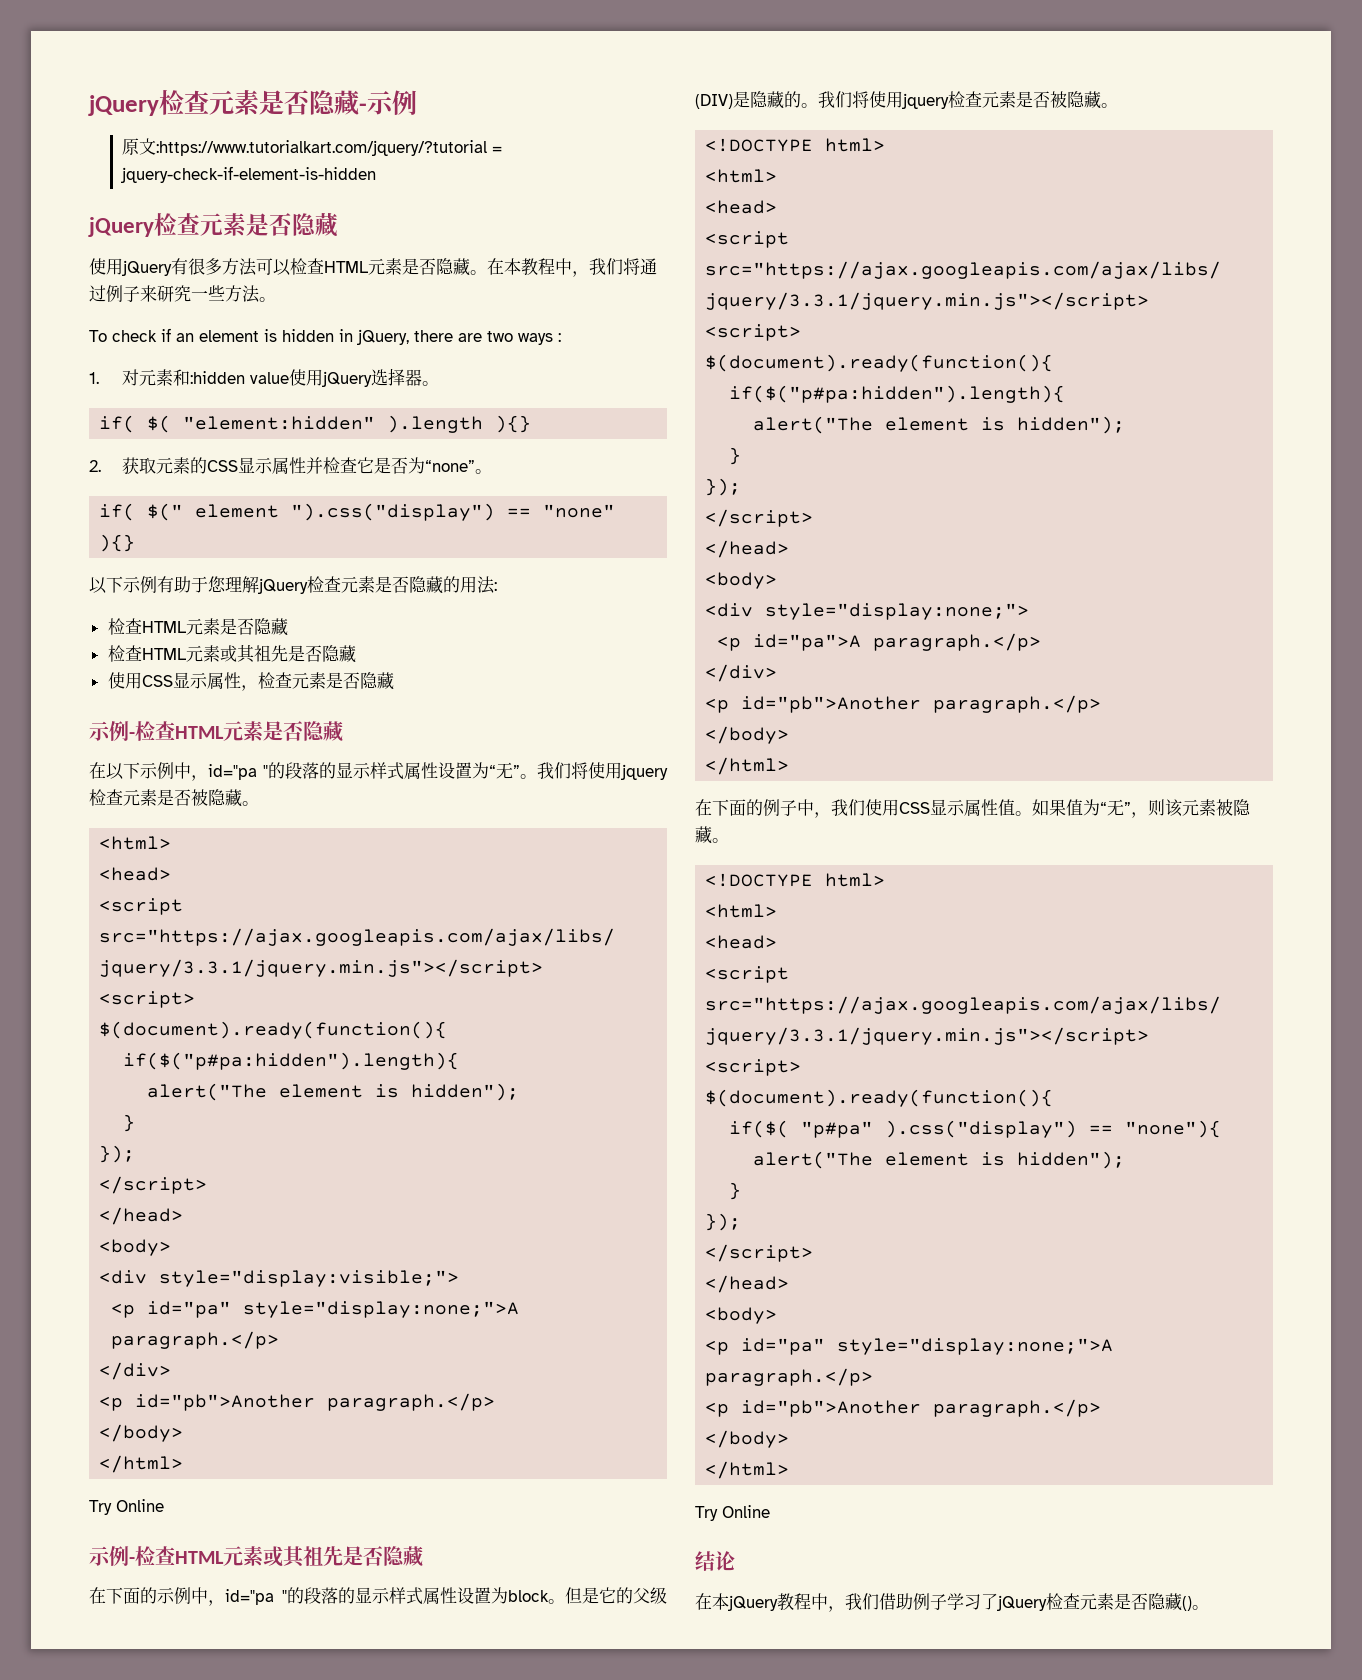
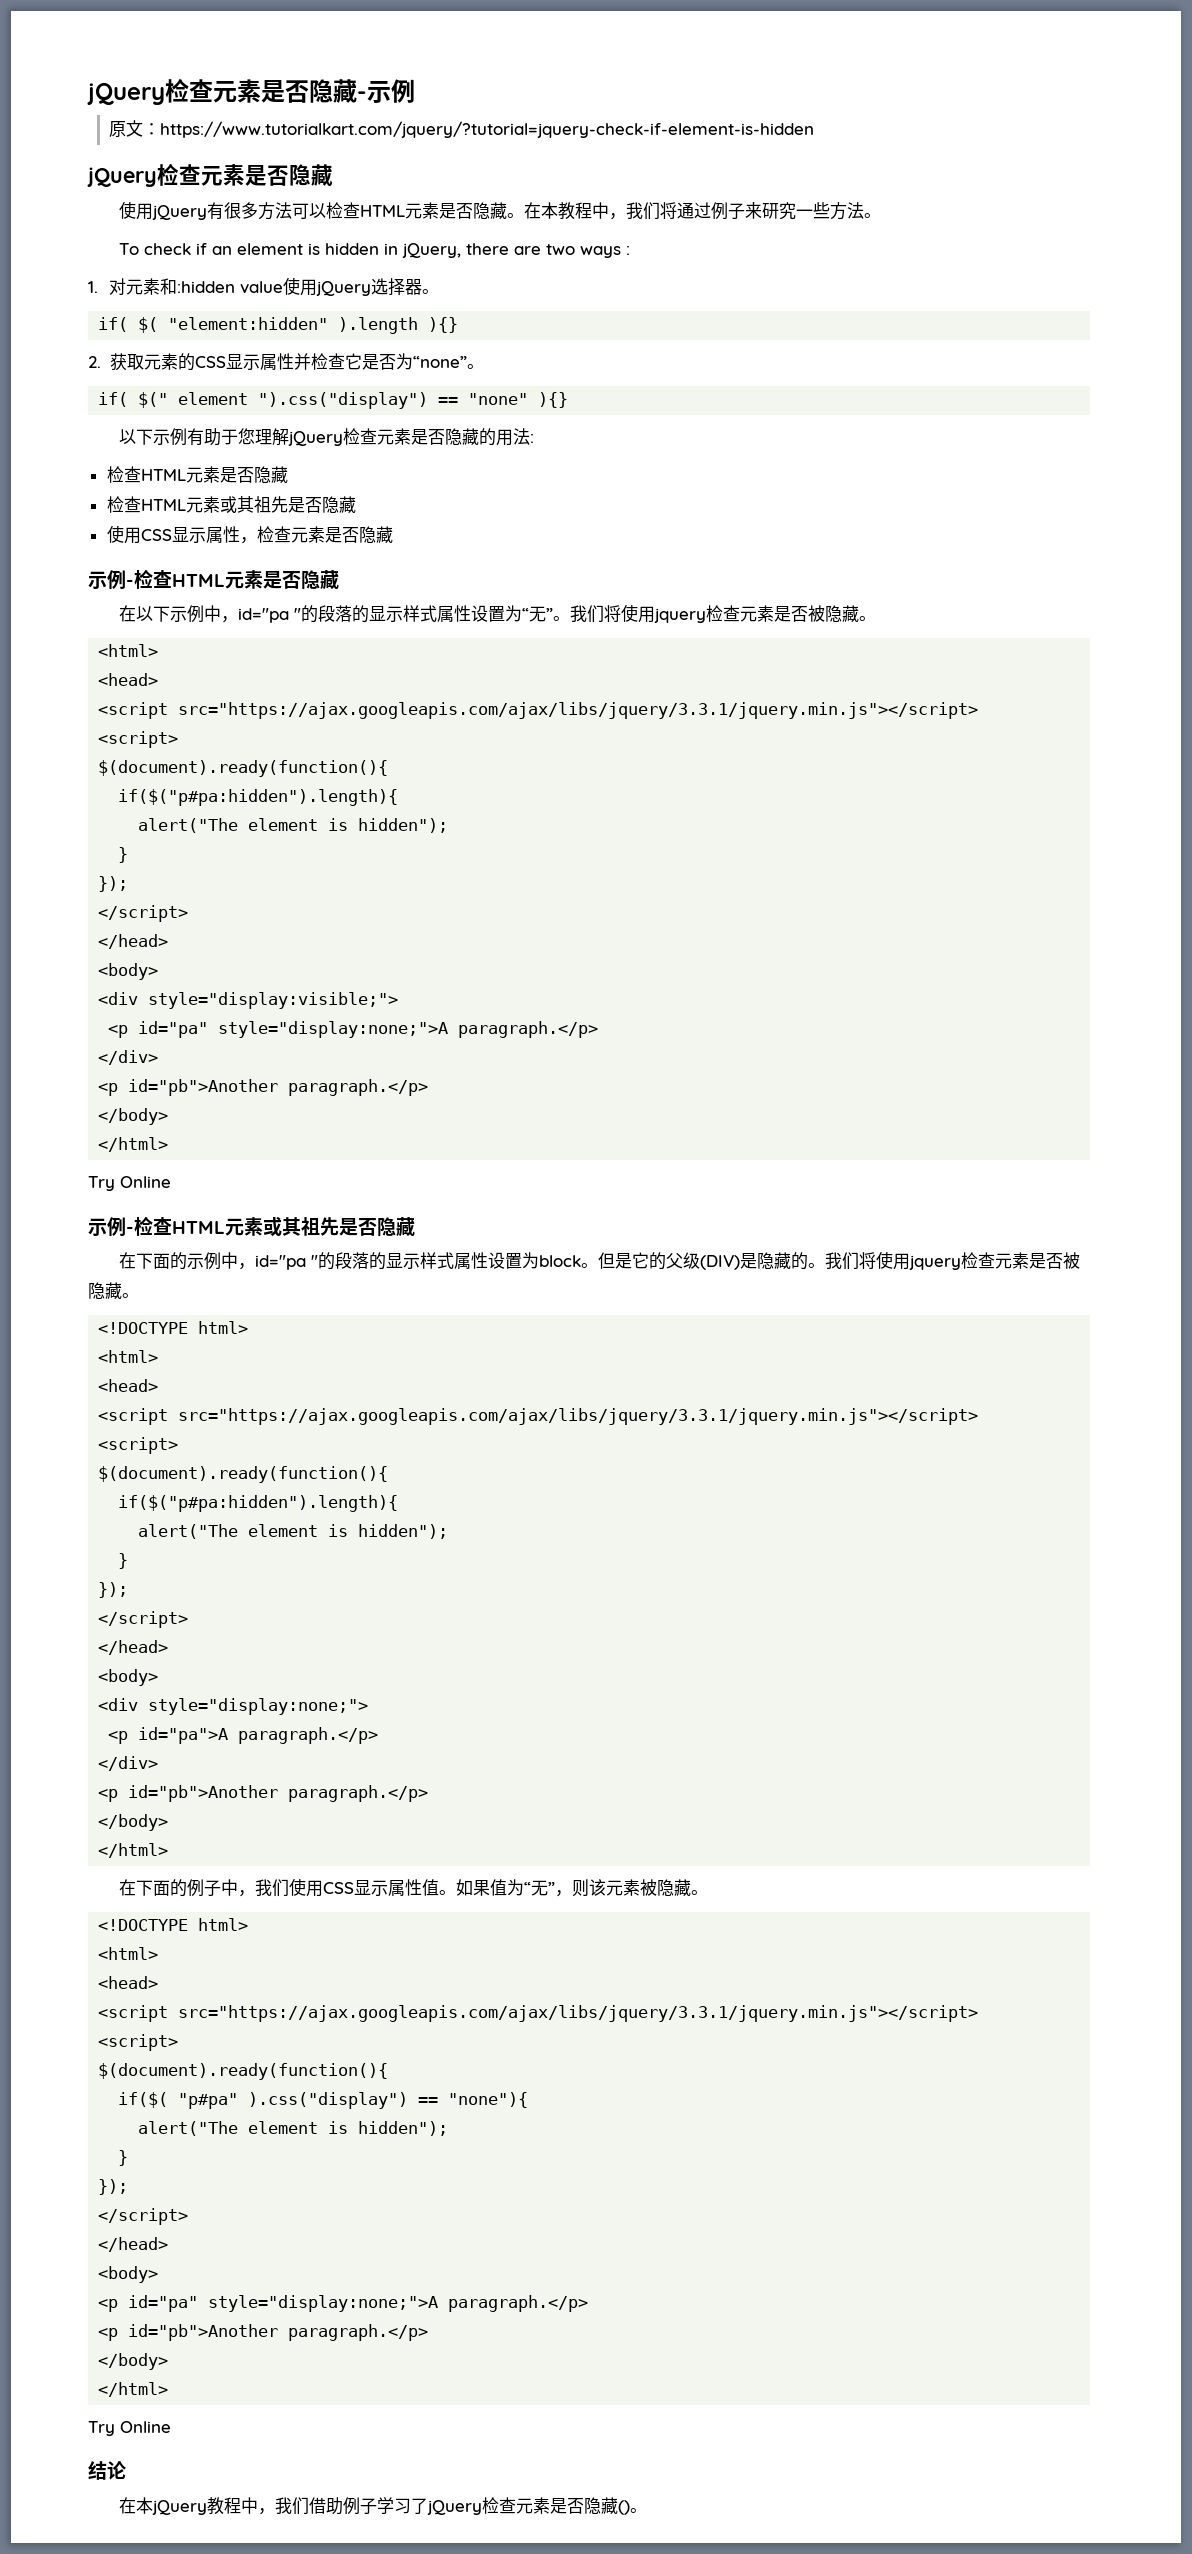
[156,140,503,156] [121,166,377,183] :https://www.tutorialkart.com/jquery/?tutorial = jquery-check-if-element-is-hidden -> [143,121,815,138] ：https://www.tutorialkart.com/jquery/?tutorial=jquery-check-if-element-is-hidden

